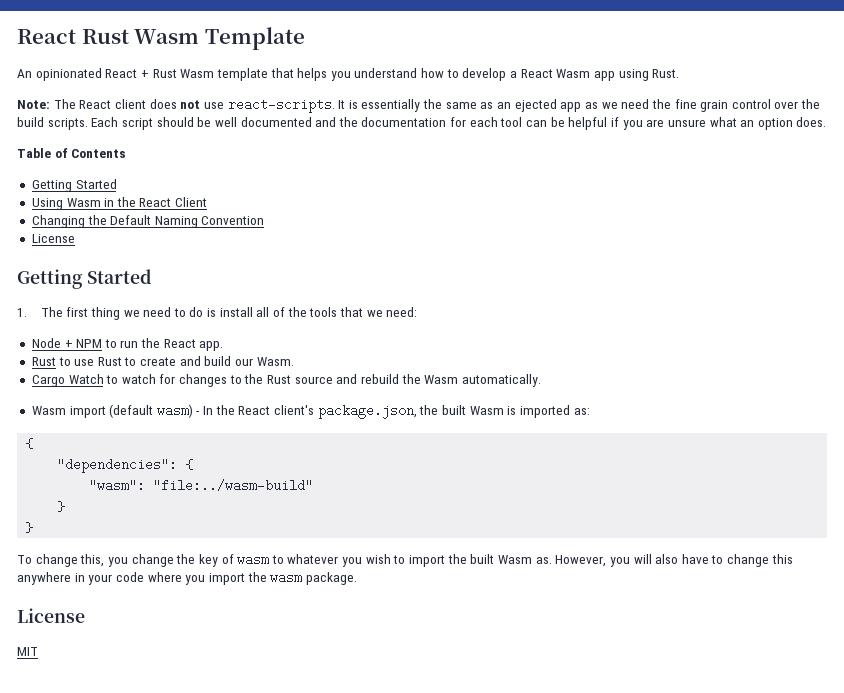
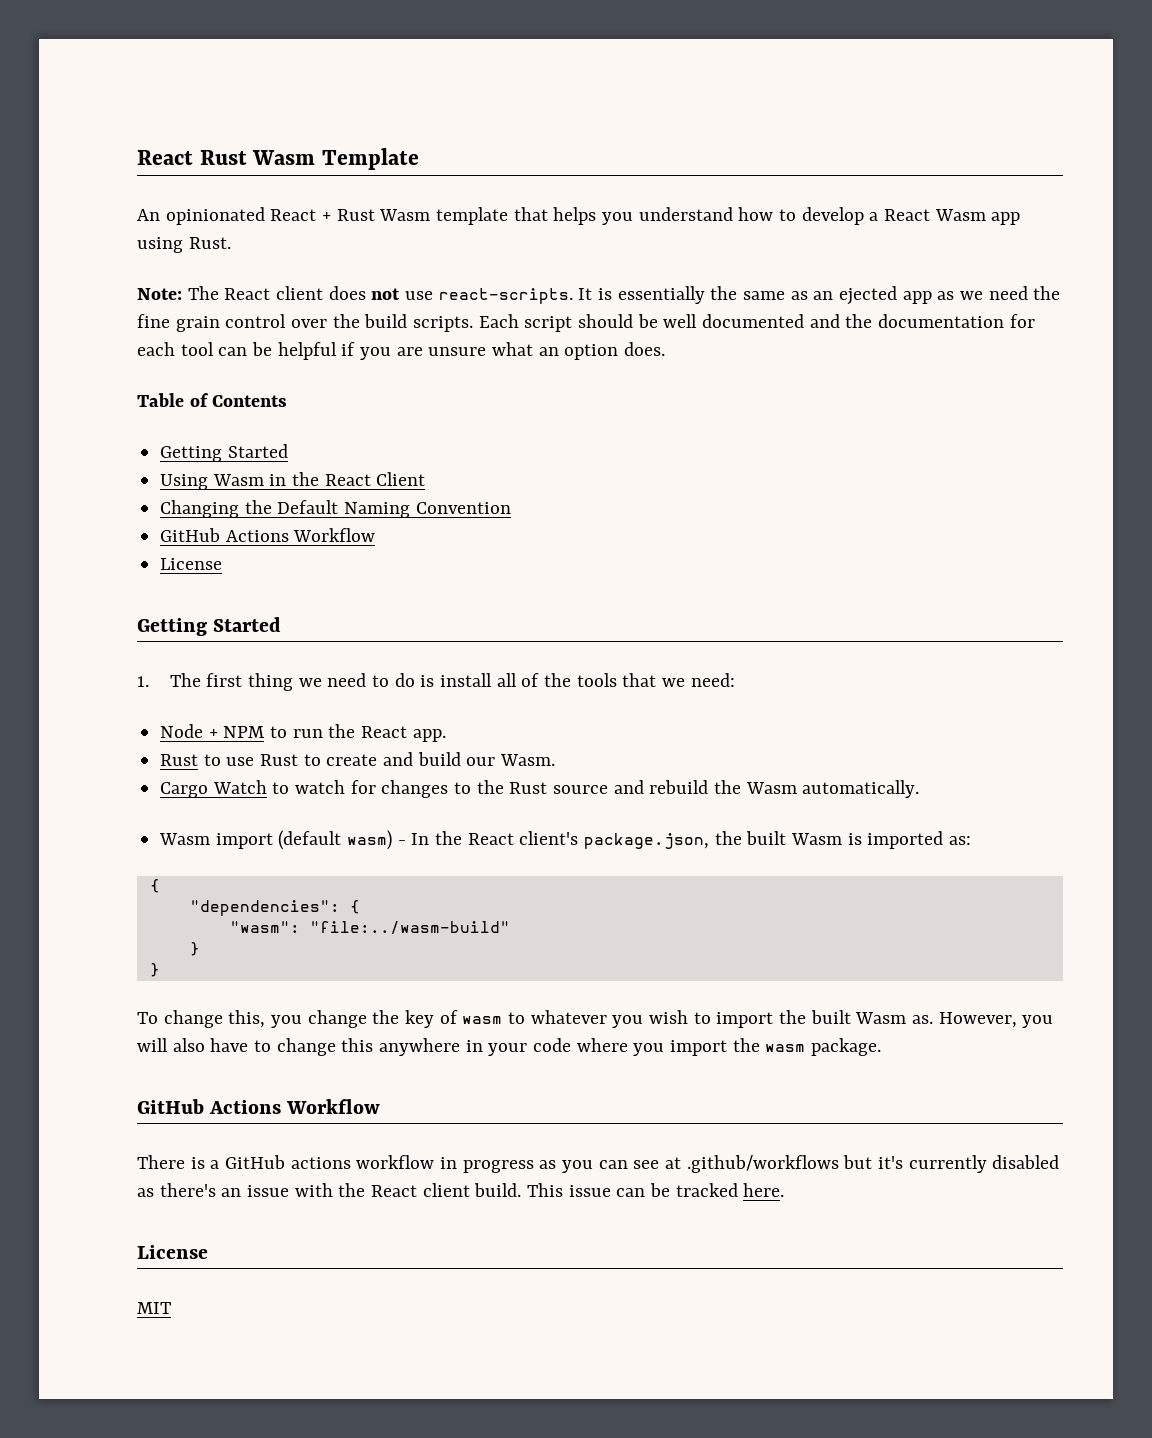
(265, 220) none -> [160,528,376,542] // GitHub Actions Workflow
(357, 578) none -> [137,1099,381,1114] [137,1155,1060,1173] [137,1183,785,1197] // GitHub Actions Workflow // There is a GitHub actions workflow in progress as you can see at .github/workflows but it's currently disabled as there's an issue with the React client build. This issue can be tracked here.

